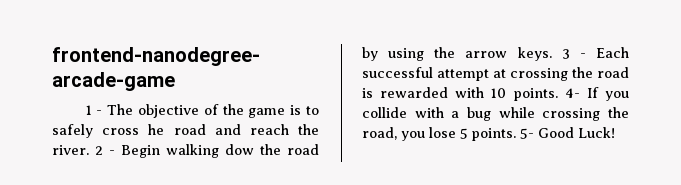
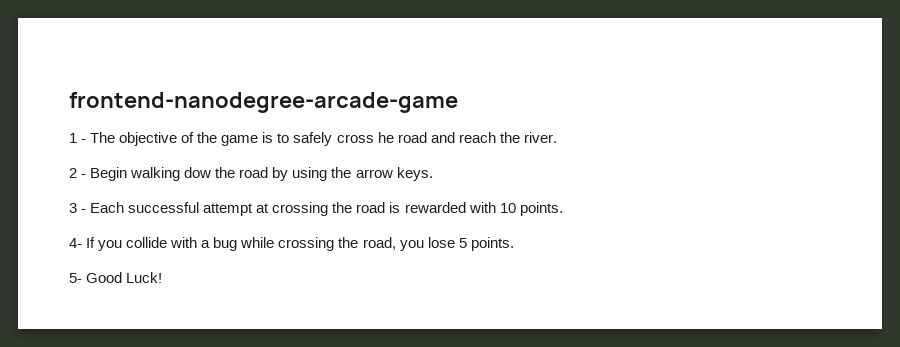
(89, 150) none -> (557, 137) //
(552, 54) none -> (433, 174) //
(558, 94) none -> (563, 209) //
(516, 134) none -> (514, 244) //

